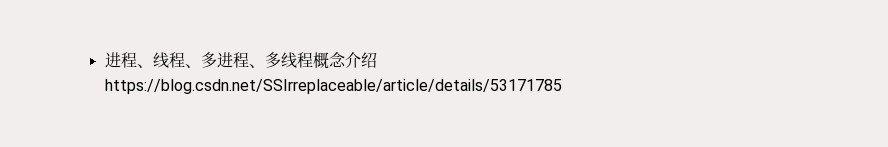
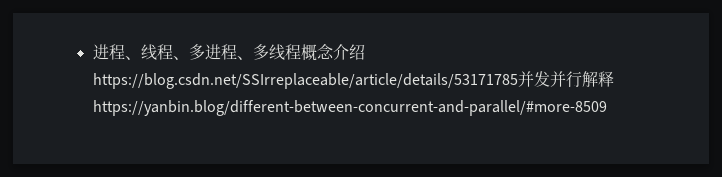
(562, 86) none -> [517,71,614,88] [92,100,607,116] 并发并行解释https://yanbin.blog/different-between-concurrent-and-parallel/#more-8509

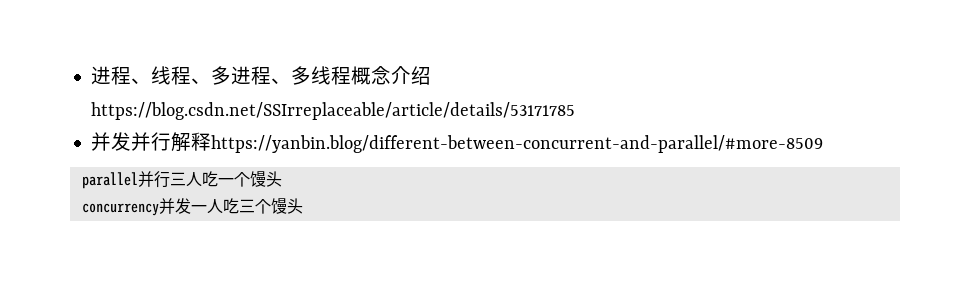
(518, 81) none -> (576, 111) //
(607, 108) none -> [81,171,282,189] [81,198,303,216] // parallel并行三人吃一个馒头 // concurrency并发一人吃三个馒头

